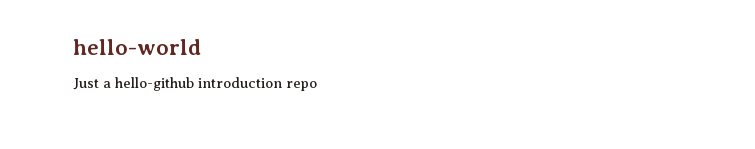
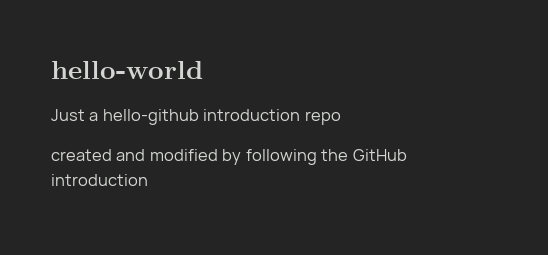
(317, 86) none -> [51,149,407,165] [51,174,148,186] // created and modified by following the GitHub introduction

